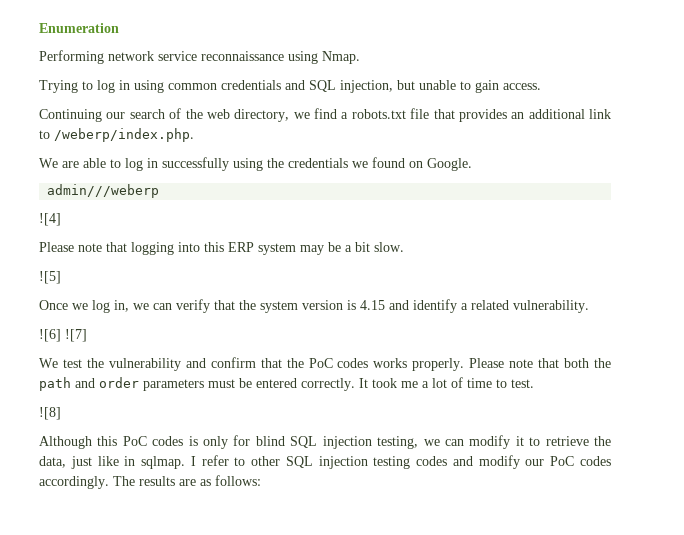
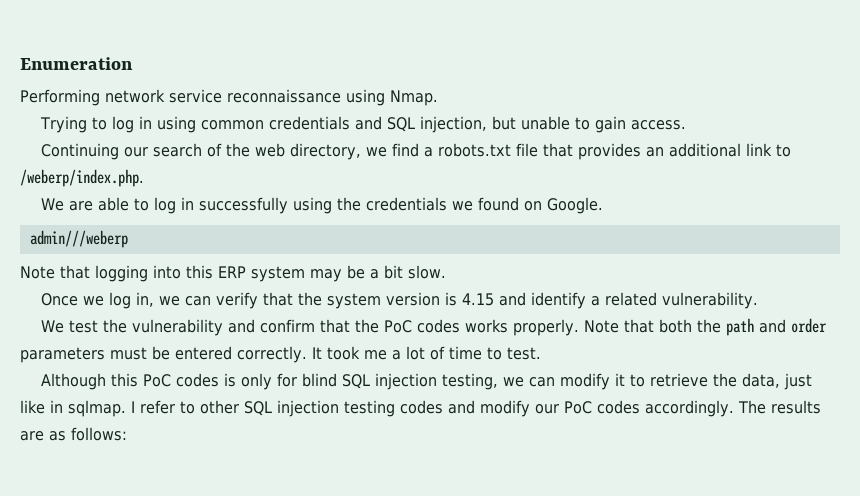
[39,213,61,226] [39,242,102,252] ![4] // Please note -> [20,266,55,279] Note
[39,271,61,284] // ![5] -> (446, 272) none
[39,329,87,342] // ![6] ![7] -> (759, 300) none
[469,358,534,368] Please note -> [584,320,620,333] Note
[39,407,61,420] // ![8] -> (541, 353) none

